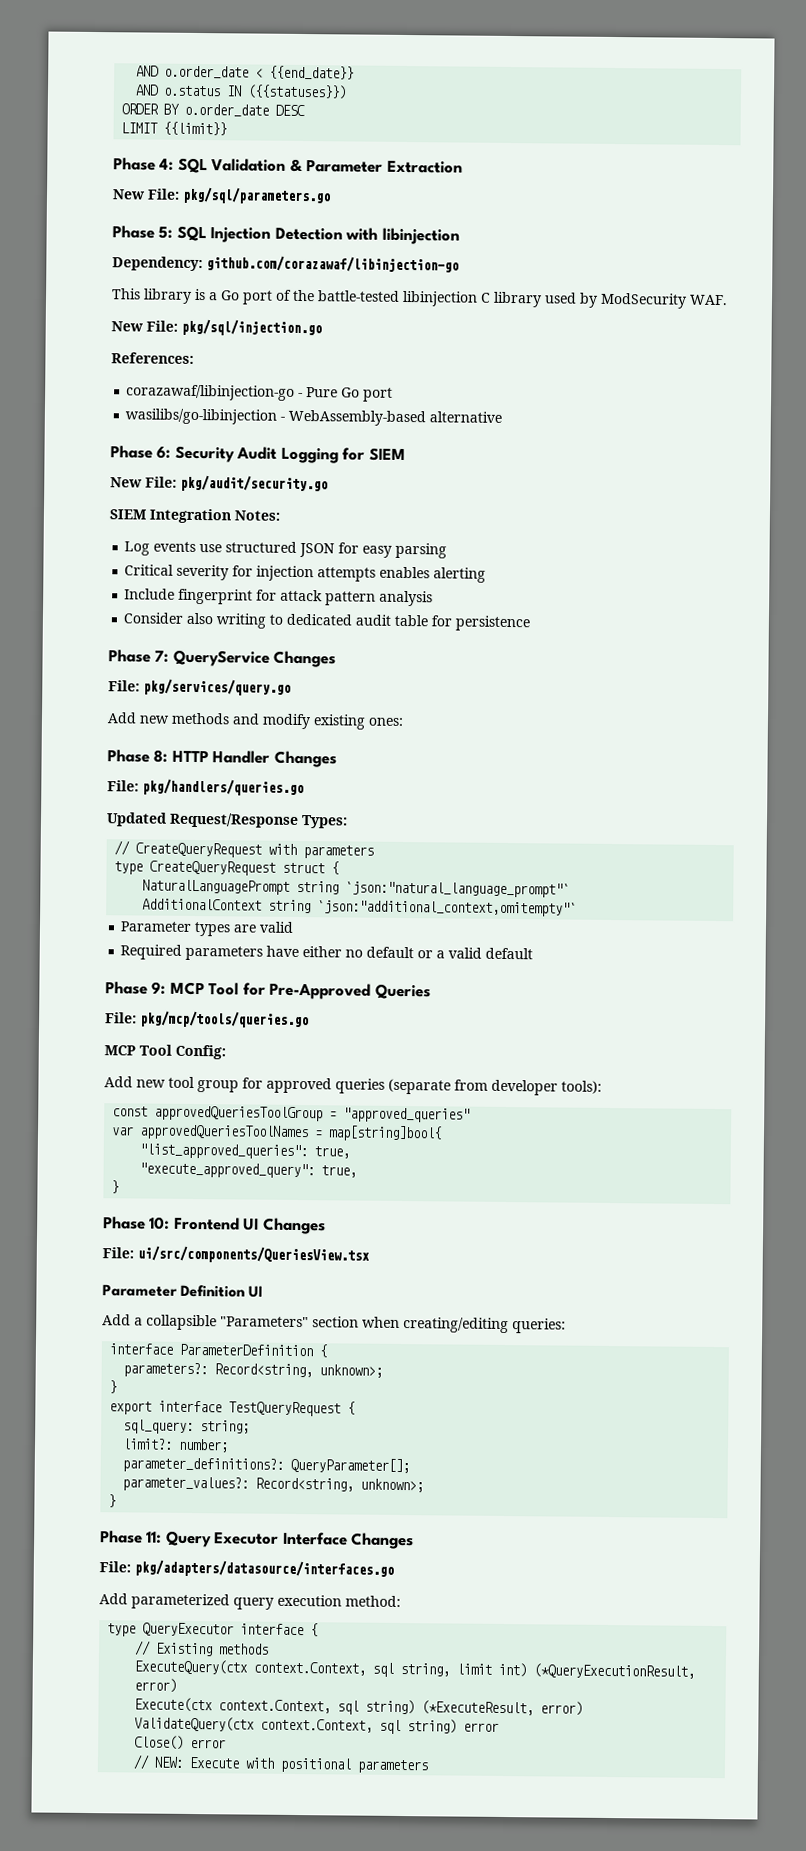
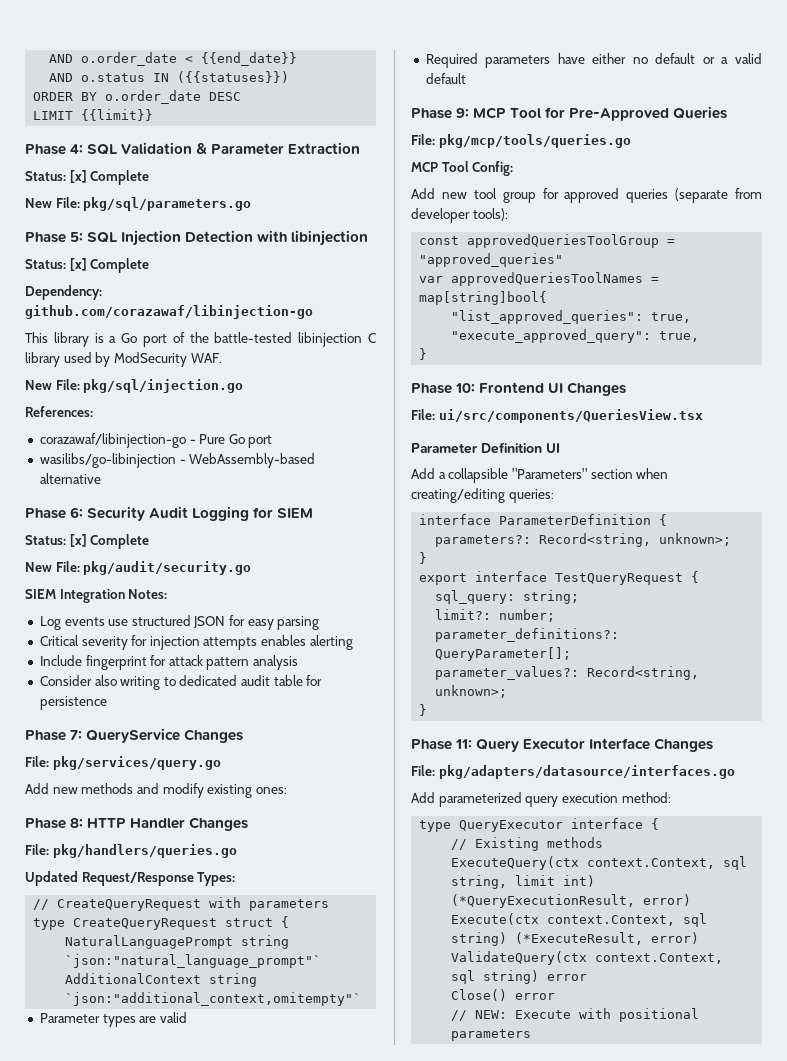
(463, 167) none -> [25,170,150,185] // Status: [x] Complete
(460, 236) none -> [25,258,150,273] // Status: [x] Complete
(406, 454) none -> [25,534,150,549] // Status: [x] Complete

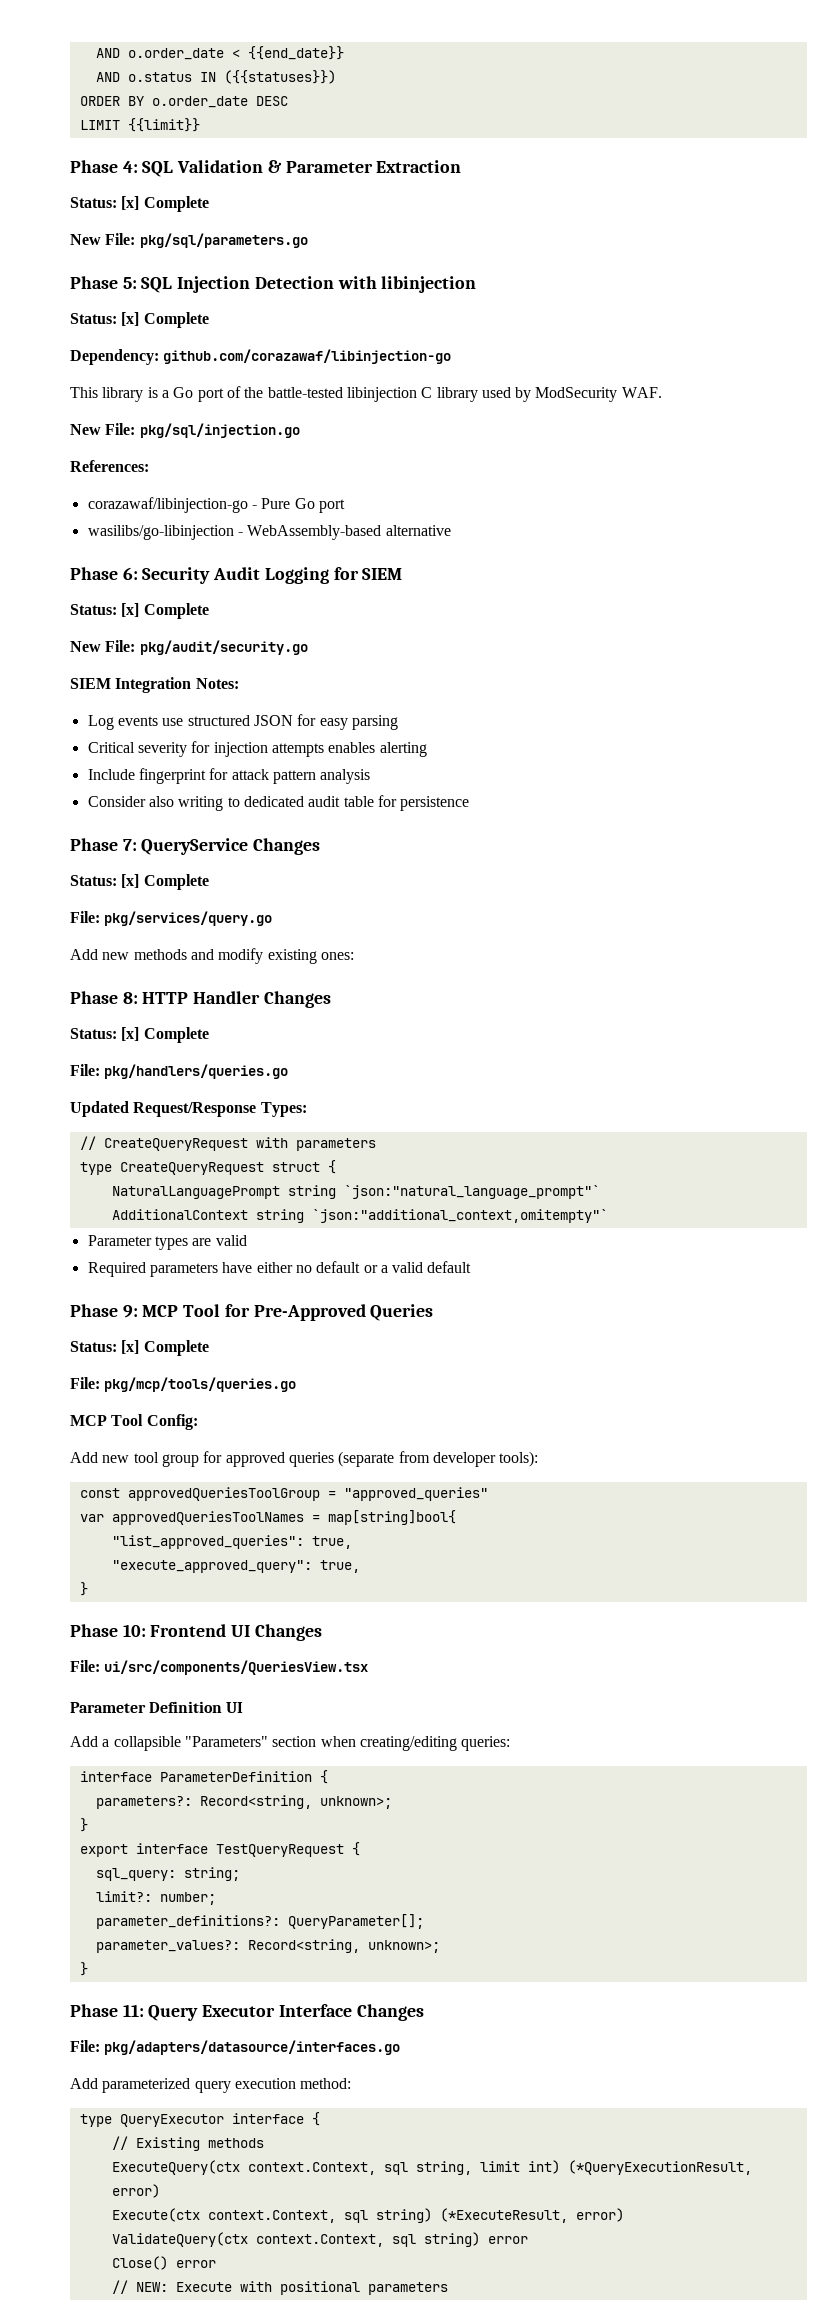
(244, 736) none -> [70,874,209,890] // Status: [x] Complete
(249, 824) none -> [70,1027,209,1043] // Status: [x] Complete
(728, 112) none -> [70,1340,209,1356] // Status: [x] Complete

